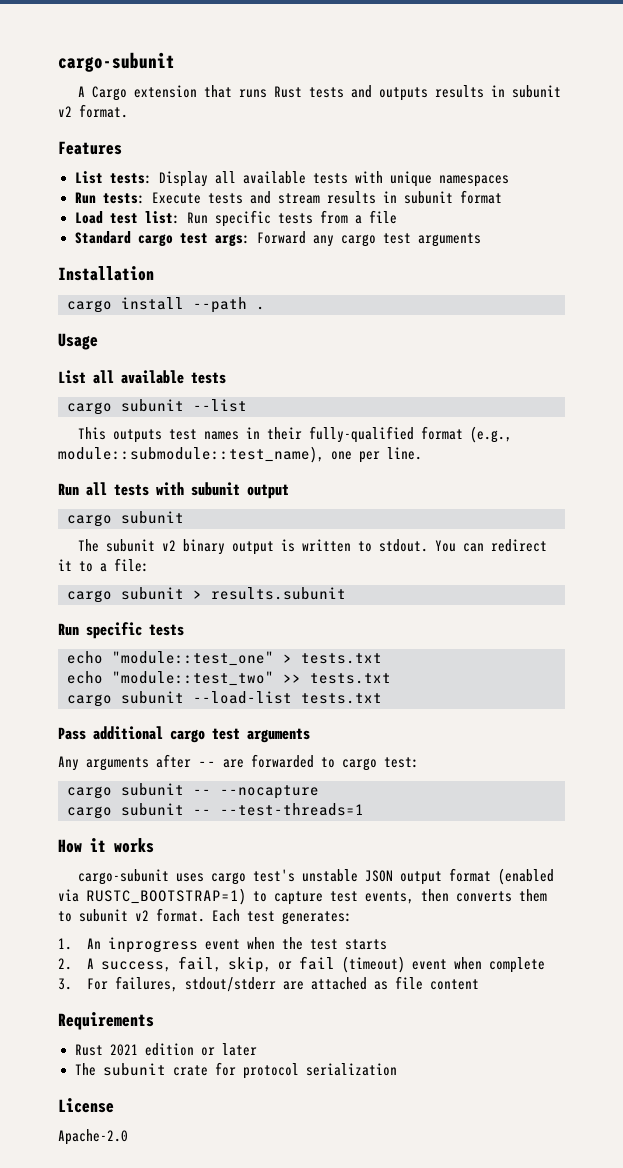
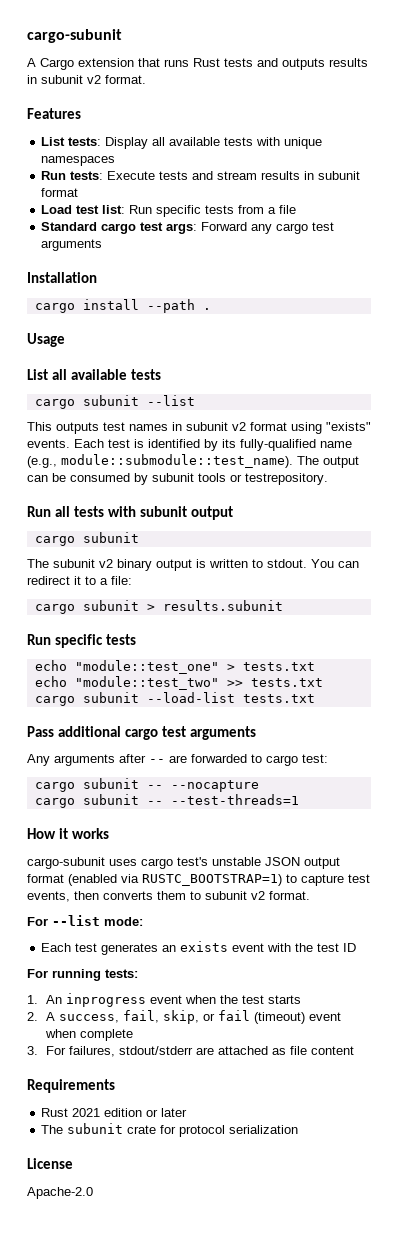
[266,426,512,443] [58,446,422,463] their fully-qualified format (e.g., module::submodule::test_name), one per line. -> [186,422,371,434] [27,439,352,451] [27,454,359,468] [27,473,328,485] subunit v2 format using "exists" events. Each test is identified by its fully-qualified name (e.g., module::submodule::test_name). The output can be consumed by subunit tools or testrepository.
[212,909,352,925] Each test generates: -> [27,915,143,926] [41,941,357,955] [27,969,138,981] // For --list mode: // Each test generates an exists event with the test ID // For running tests:

